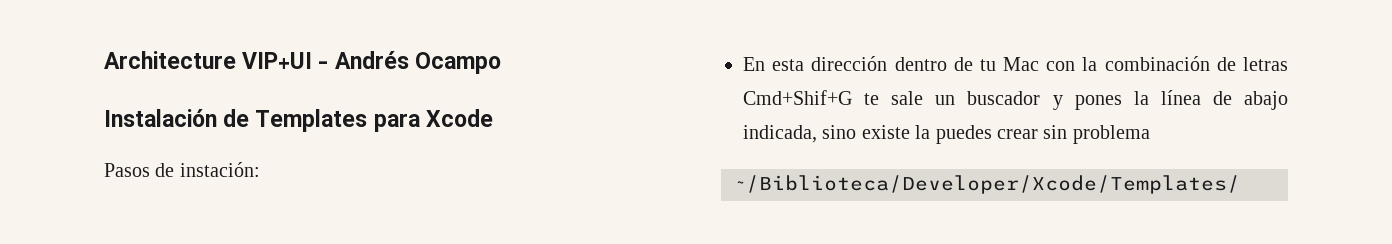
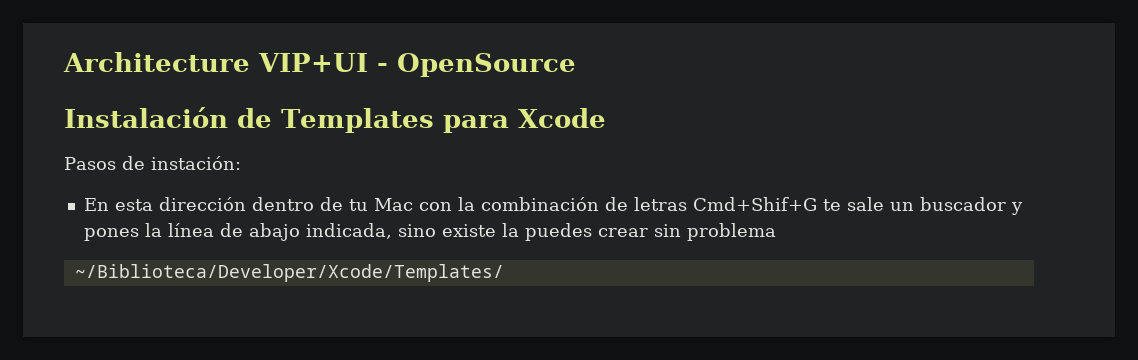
[334,51,501,74] Andrés Ocampo -> [397,53,576,77] OpenSource

